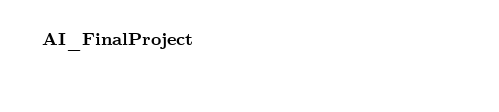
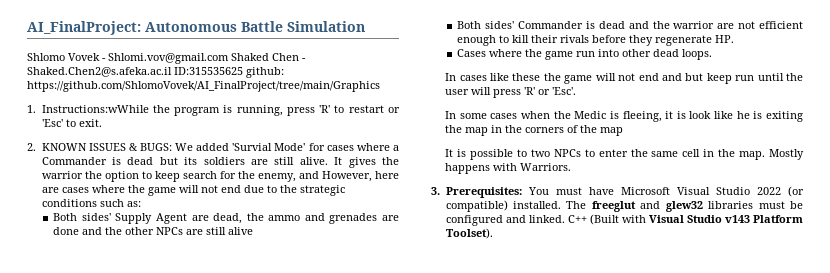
[42,32,193,51] AI_FinalProject -> [27,21,365,35] [27,53,306,64] [27,67,284,78] [27,81,380,92] [27,105,400,116] [41,119,102,127] [27,143,399,151] [41,157,400,168] [41,171,399,182] [41,185,345,196] [41,199,141,207] [53,213,400,224] [53,227,254,235] [457,21,803,29] [457,35,735,46] [457,49,713,60] [445,73,803,84] [445,87,577,98] [445,111,803,122] [445,125,624,136] [445,149,804,160] [445,163,572,174] [431,186,804,198] [445,200,803,212] [445,214,803,226] [445,228,493,239] AI_FinalProject: Autonomous Battle Simulation // Shlomo Vovek - Shlomi.vov@gmail.com Shaked Chen - Shaked.Chen2@s.afeka.ac.il ID:315535625 github: https://github.com/ShlomoVovek/AI_FinalProject/tree/main/Graphics // 1. Instructions:wWhile the program is running, press 'R' to restart or 'Esc' to exit. // 2. KNOWN ISSUES & BUGS: We added 'Survial Mode' for cases where a Commander is dead but its soldiers are still alive. It gives the warrior the option to keep search for the enemy, and However, here are cases where the game will not end due to the strategic conditions such as: // Both sides' Supply Agent are dead, the ammo and grenades are done and the other NPCs are still alive // Both sides' Commander is dead and the warrior are not efficient enough to kill their rivals before they regenerate HP. // Cases where the game run into other dead loops. // In cases like these the game will not end and but keep run until the user will press 'R' or 'Esc'. // In some cases when the Medic is fleeing, it is look like he is exiting the map in the corners of the map // It is possible to two NPCs to enter the same cell in the map. Mostly happens with Warriors. // 3. Prerequisites: You must have Microsoft Visual Studio 2022 (or compatible) installed. The freeglut and glew32 libraries must be configured and linked. C++ (Built with Visual Studio v143 Platform Toolset).

